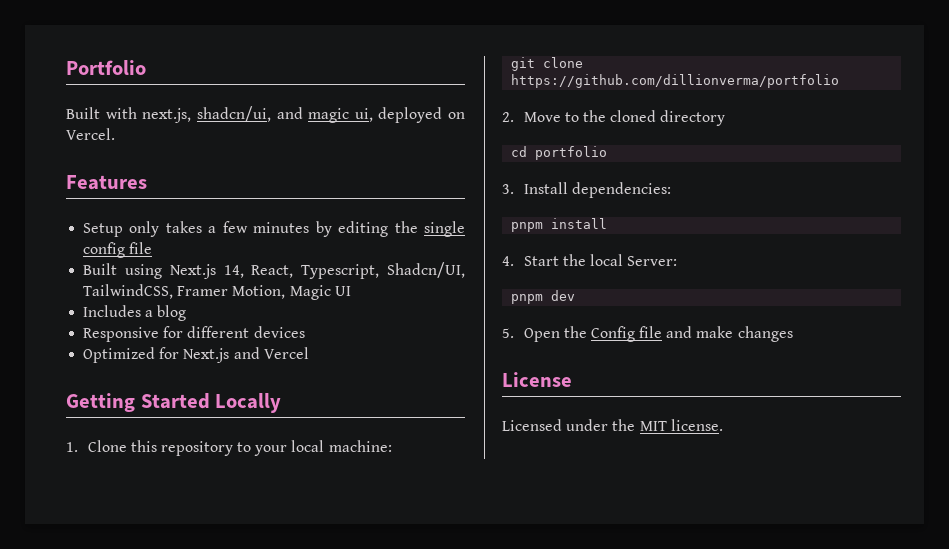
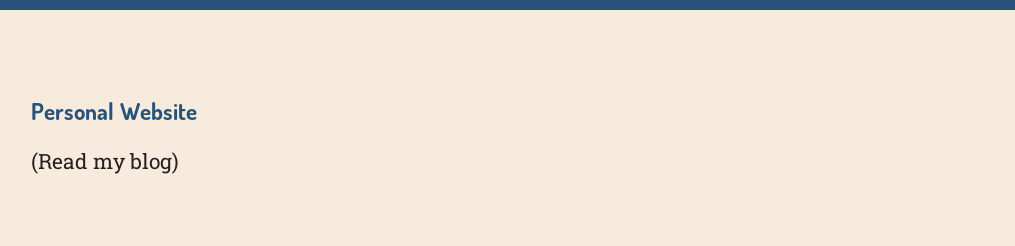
[66,60,146,75] [66,106,465,123] [66,128,115,140] [66,175,147,190] [83,221,465,237] [83,242,153,258] [83,262,465,279] [83,284,351,300] [83,305,187,321] [83,326,305,342] [83,347,309,363] [66,393,282,413] [66,440,392,456] [511,57,584,71] [511,74,840,88] [502,110,726,126] [511,146,608,160] [502,182,671,198] [511,218,608,232] [502,254,678,266] [511,290,576,304] [502,326,793,342] [502,372,572,387] [502,419,723,431] Portfolio // Built with next.js, shadcn/ui, and magic ui, deployed on Vercel. // Features // Setup only takes a few minutes by editing the single config file // Built using Next.js 14, React, Typescript, Shadcn/UI, TailwindCSS, Framer Motion, Magic UI // Includes a blog // Responsive for different devices // Optimized for Next.js and Vercel // Getting Started Locally // 1. Clone this repository to your local machine: // git clone https://github.com/dillionverma/portfolio // 2. Move to the cloned directory // cd portfolio // 3. Install dependencies: // pnpm install // 4. Start the local Server: // pnpm dev // 5. Open the Config file and make changes // License // Licensed under the MIT license. -> [31,102,198,120] [31,152,180,174] Personal Website // (Read my blog)

